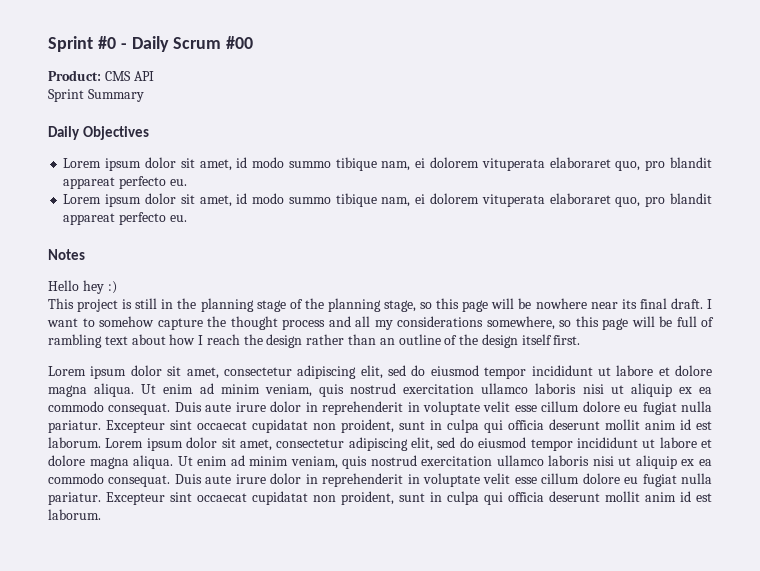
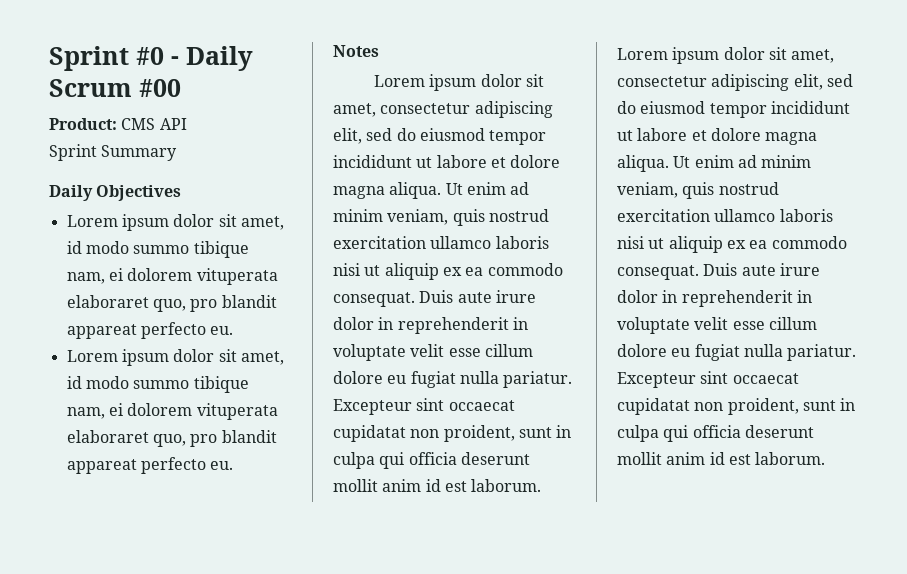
[48,280,117,294] [48,298,712,312] [47,316,714,330] [48,334,581,348] // Hello hey :) // This project is still in the planning stage of the planning stage, so this page will be nowhere near its final draft. I want to somehow capture the thought process and all my considerations somewhere, so this page will be full of rambling text about how I reach the design rather than an outline of the design itself first. -> (379, 51) none

